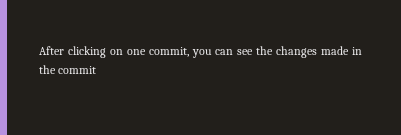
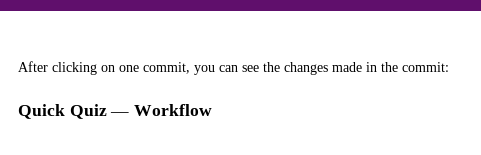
[58,66,97,74] commit -> [402,62,449,72] [18,104,213,119] commit: // Quick Quiz — Workflow

